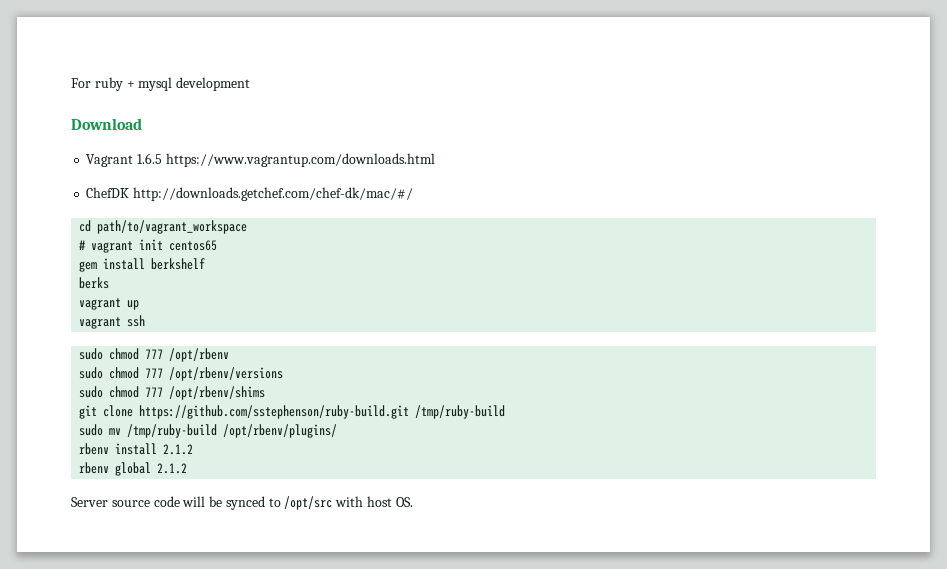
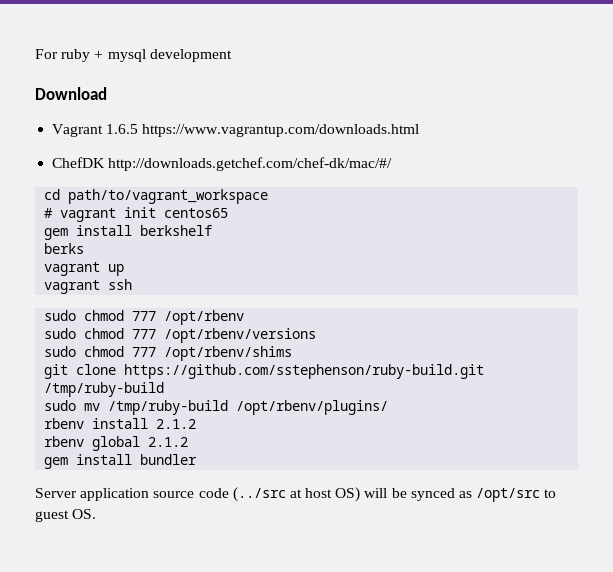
(188, 468) none -> [44,454,198,469] // gem install bundler
(108, 502) none -> [80,488,150,501] application
[182,496,393,510] will be synced to /opt/src with host -> [232,487,557,502] [35,510,69,522] (../src at host OS) will be synced as /opt/src to guest

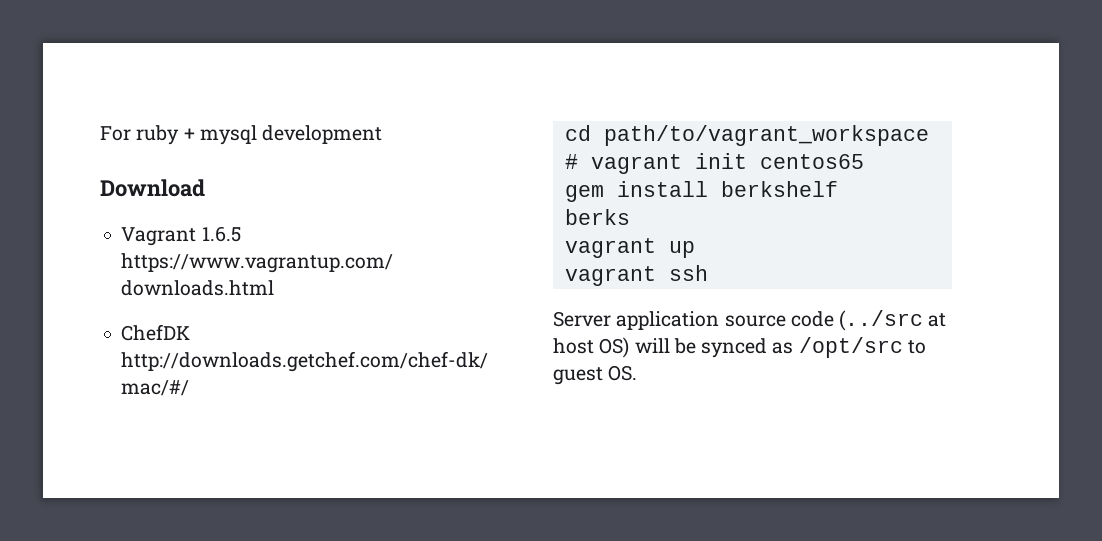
[44,310,245,325] [44,328,317,343] [44,346,293,361] [44,364,485,379] [44,382,165,397] [44,400,389,415] [44,418,197,429] [44,436,189,451] [44,454,198,469] // sudo chmod 777 /opt/rbenv // sudo chmod 777 /opt/rbenv/versions // sudo chmod 777 /opt/rbenv/shims // git clone https://github.com/sstephenson/ruby-build.git /tmp/ruby-build // sudo mv /tmp/ruby-build /opt/rbenv/plugins/ // rbenv install 2.1.2 // rbenv global 2.1.2 // gem install bundler -> (708, 273) none

